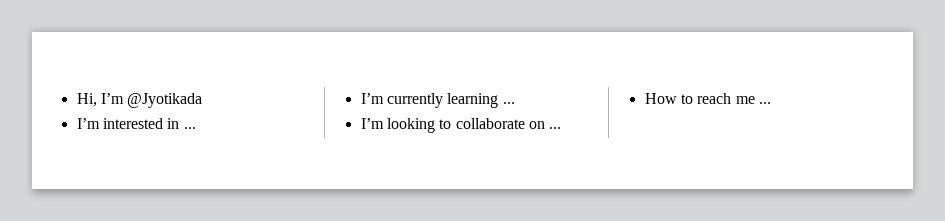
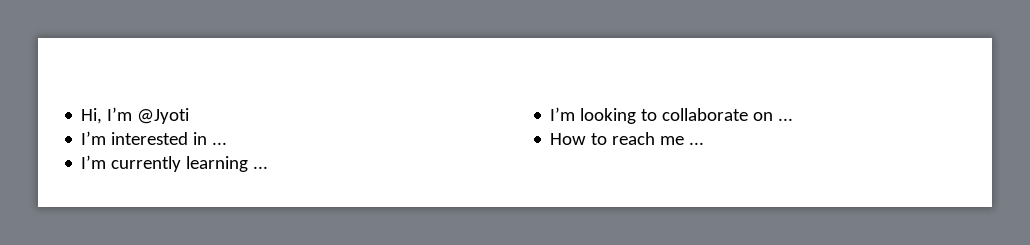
[127,93,203,108] @Jyotikada -> [137,108,190,124] @Jyoti

